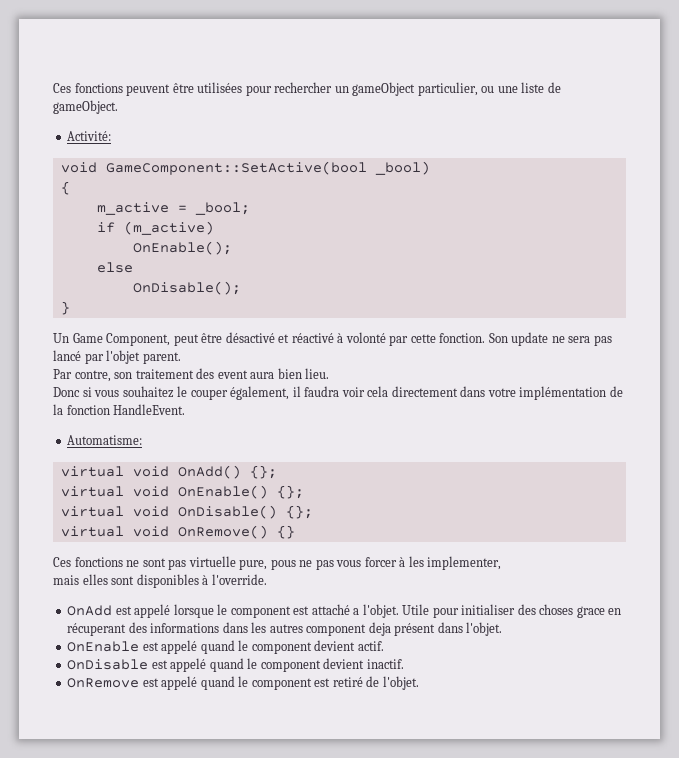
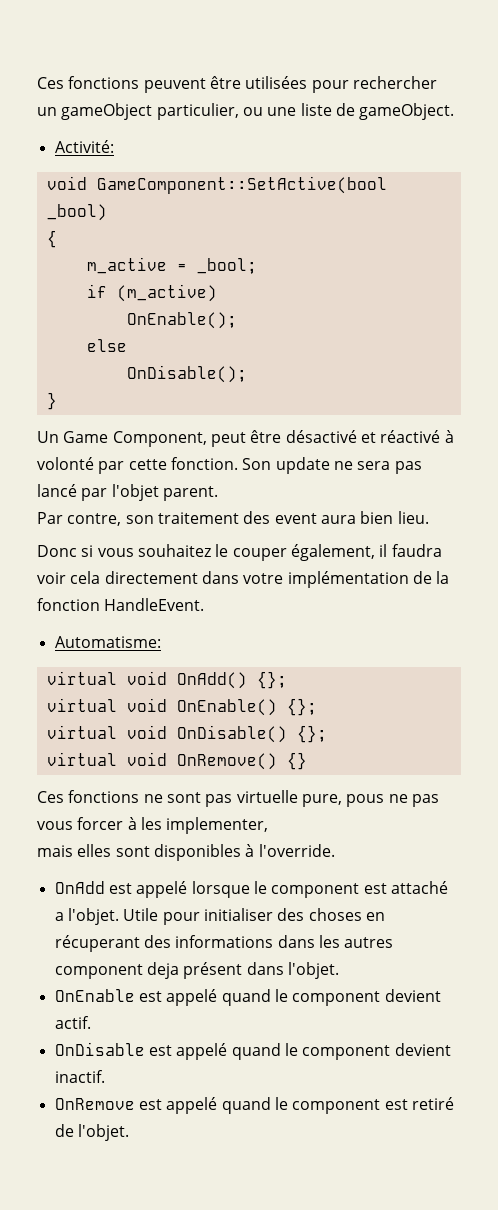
[576,606,605,618] grace -> (362, 914) none

